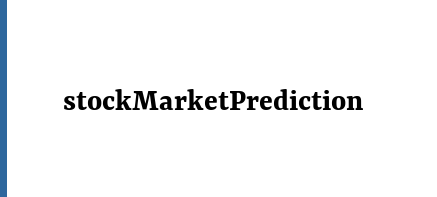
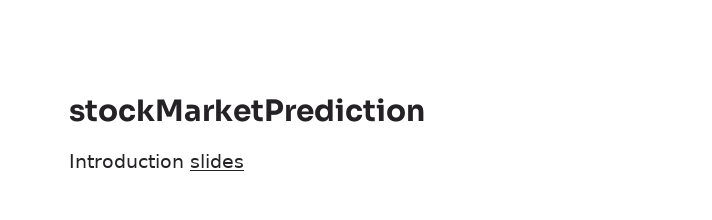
(363, 99) none -> [69,154,244,168] // Introduction slides

